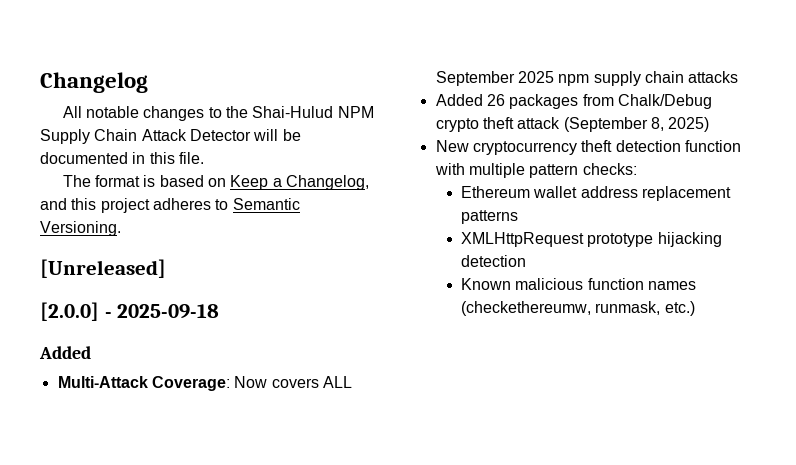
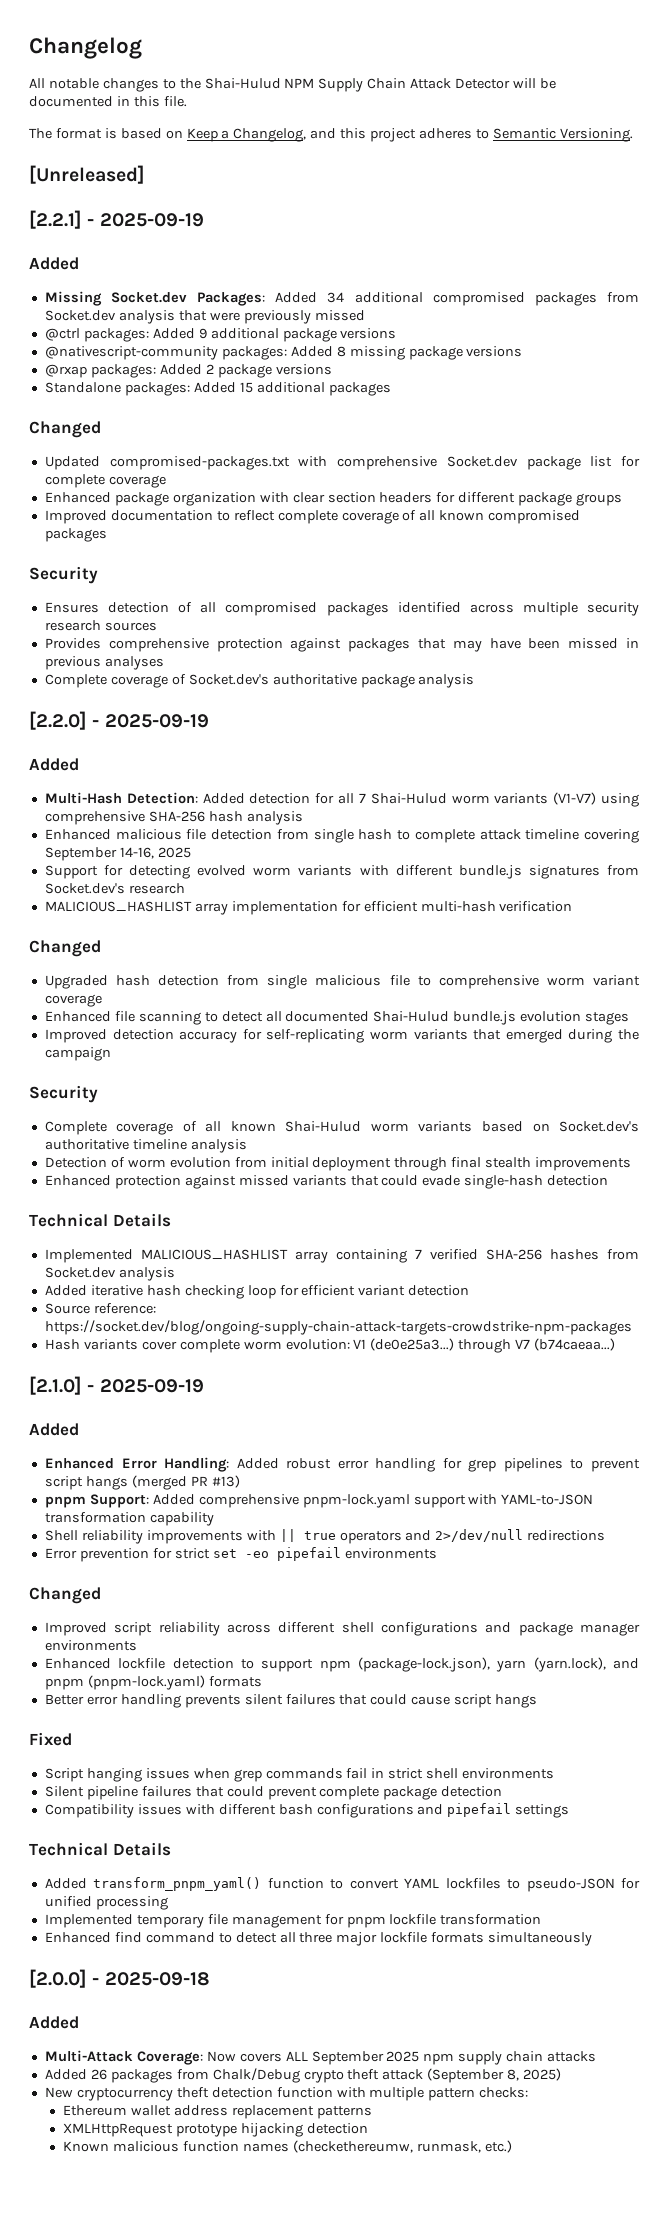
(166, 268) none -> [29,210,204,229] [29,257,79,270] [44,291,639,306] [44,310,365,324] [44,328,397,342] [44,346,523,360] [44,364,332,378] [44,382,391,396] [29,421,101,438] [44,456,640,470] [44,474,166,488] [44,492,623,506] [44,510,581,524] [44,528,107,542] [29,566,98,584] [44,602,640,616] [44,620,157,631] [44,638,639,652] [44,656,164,670] [44,674,475,688] [29,711,209,730] [29,758,79,771] [44,792,639,807] [44,811,303,825] [44,829,640,843] [44,847,191,861] [44,865,640,879] [44,883,185,894] [44,901,573,915] [29,940,101,957] [44,975,641,989] [44,994,102,1007] [44,1011,630,1025] [44,1029,640,1043] [44,1047,111,1061] [29,1085,98,1103] [44,1121,639,1135] [44,1139,247,1153] [44,1157,632,1171] [44,1175,609,1189] [29,1213,171,1227] [44,1249,640,1263] [44,1267,175,1281] [44,1285,470,1299] [44,1303,156,1314] [44,1320,632,1335] [44,1338,616,1353] [29,1376,204,1395] [29,1423,79,1436] [44,1457,640,1472] [44,1475,240,1490] [44,1494,594,1508] [44,1512,214,1526] [44,1529,606,1544] [44,1547,437,1562] [29,1587,101,1604] [44,1622,640,1636] [44,1640,137,1651] [44,1657,639,1672] [44,1675,262,1690] [44,1694,538,1708] [29,1732,72,1746] [44,1768,555,1782] [44,1786,503,1800] [44,1803,570,1818] [29,1842,171,1856] [44,1877,640,1892] [44,1896,168,1910] [44,1914,542,1928] [44,1932,593,1946] // [2.2.1] - 2025-09-19 // Added // Missing Socket.dev Packages: Added 34 additional compromised packages from Socket.dev analysis that were previously missed // @ctrl packages: Added 9 additional package versions // @nativescript-community packages: Added 8 missing package versions // @rxap packages: Added 2 package versions // Standalone packages: Added 15 additional packages // Changed // Updated compromised-packages.txt with comprehensive Socket.dev package list for complete coverage // Enhanced package organization with clear section headers for different package groups // Improved documentation to reflect complete coverage of all known compromised packages // Security // Ensures detection of all compromised packages identified across multiple security research sources // Provides comprehensive protection against packages that may have been missed in previous analyses // Complete coverage of Socket.dev's authoritative package analysis // [2.2.0] - 2025-09-19 // Added // Multi-Hash Detection: Added detection for all 7 Shai-Hulud worm variants (V1-V7) using comprehensive SHA-256 hash analysis // Enhanced malicious file detection from single hash to complete attack timeline covering September 14-16, 2025 // Support for detecting evolved worm variants with different bundle.js signatures from Socket.dev's research // MALICIOUS_HASHLIST array implementation for efficient multi-hash verification // Changed // Upgraded hash detection from single malicious file to comprehensive worm variant coverage // Enhanced file scanning to detect all documented Shai-Hulud bundle.js evolution stages // Improved detection accuracy for self-replicating worm variants that emerged during the campaign // Security // Complete coverage of all known Shai-Hulud worm variants based on Socket.dev's authoritative timeline analysis // Detection of worm evolution from initial deployment through final stealth improvements // Enhanced protection against missed variants that could evade single-hash detection // Technical Details // Implemented MALICIOUS_HASHLIST array containing 7 verified SHA-256 hashes from Socket.dev analysis // Added iterative hash checking loop for efficient variant detection // Source reference: https://socket.dev/blog/ongoing-supply-chain-attack-targets-crowdstrike-npm-packages // Hash variants cover complete worm evolution: V1 (de0e25a3...) through V7 (b74caeaa...) // [2.1.0] - 2025-09-19 // Added // Enhanced Error Handling: Added robust error handling for grep pipelines to prevent script hangs (merged PR #13) // pnpm Support: Added comprehensive pnpm-lock.yaml support with YAML-to-JSON transformation capability // Shell reliability improvements with || true operators and 2>/dev/null redirections // Error prevention for strict set -eo pipefail environments // Changed // Improved script reliability across different shell configurations and package manager environments // Enhanced lockfile detection to support npm (package-lock.json), yarn (yarn.lock), and pnpm (pnpm-lock.yaml) formats // Better error handling prevents silent failures that could cause script hangs // Fixed // Script hanging issues when grep commands fail in strict shell environments // Silent pipeline failures that could prevent complete package detection // Compatibility issues with different bash configurations and pipefail settings // Technical Details // Added transform_pnpm_yaml() function to convert YAML lockfiles to pseudo-JSON for unified processing // Implemented temporary file management for pnpm lockfile transformation // Enhanced find command to detect all three major lockfile formats simultaneously

